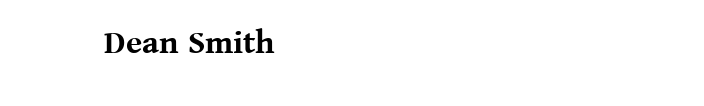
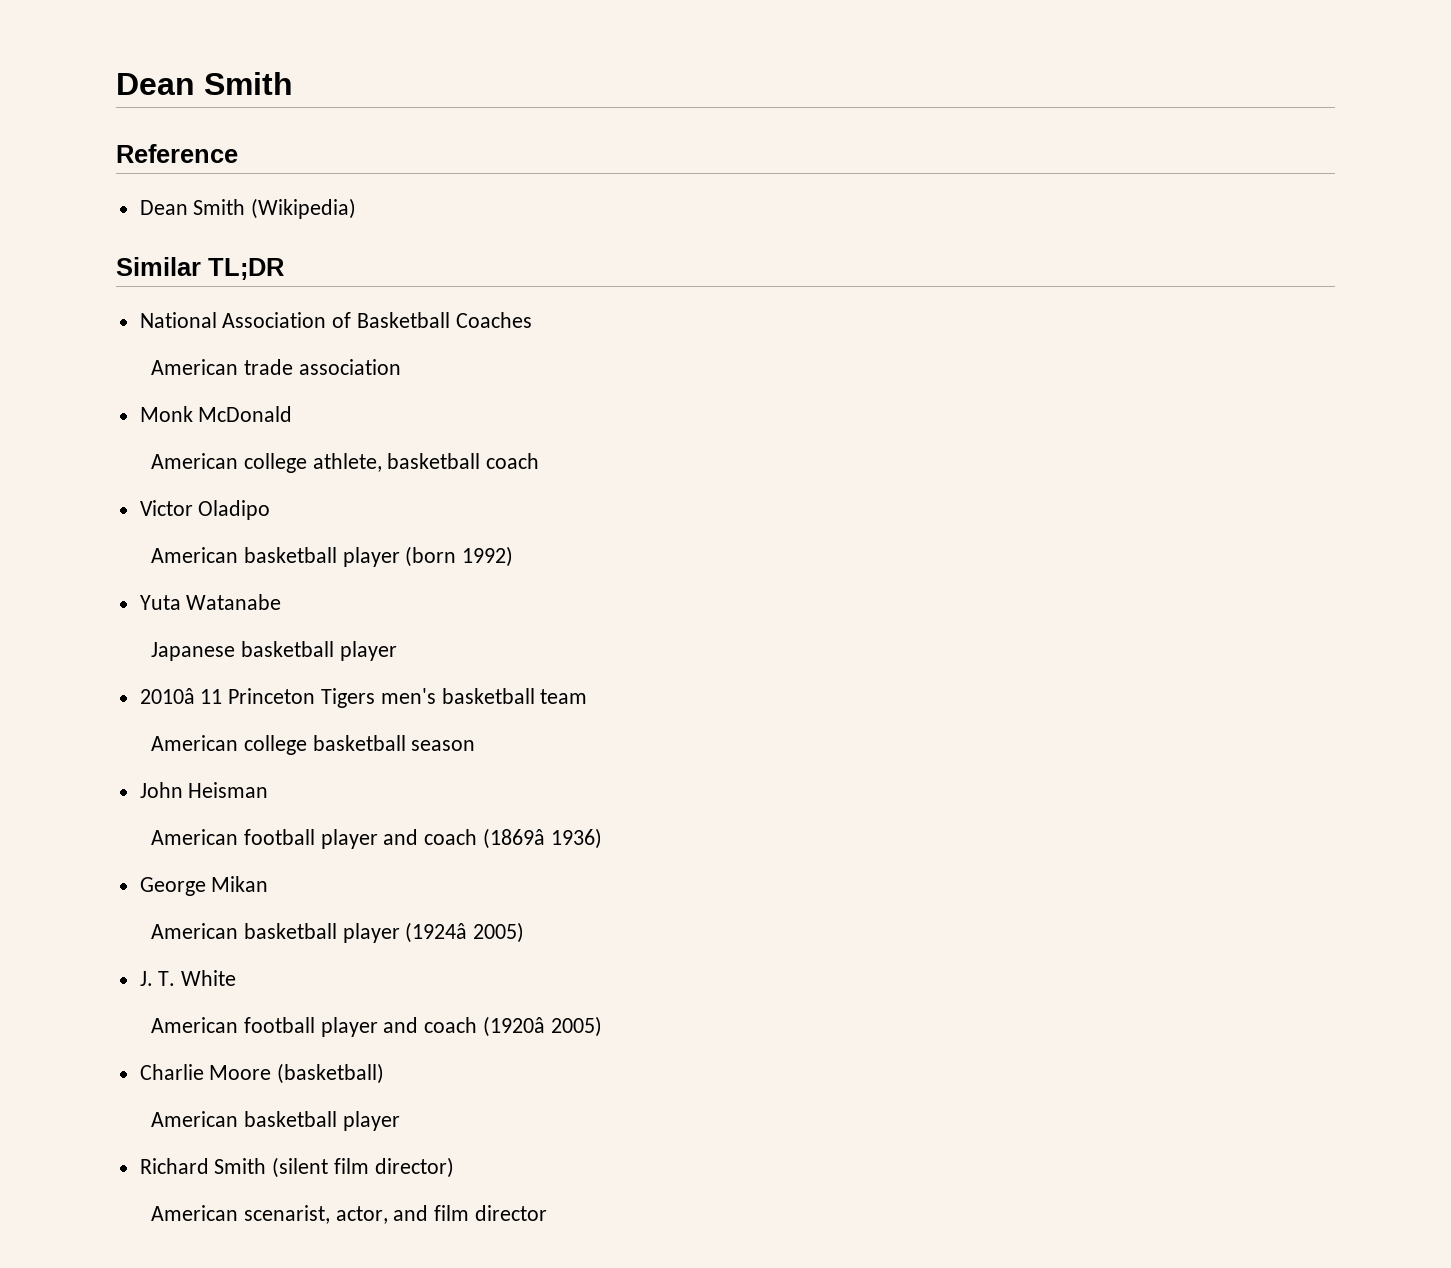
[104,28,275,53] Dean Smith -> [116,72,293,95] [116,144,238,163] [139,198,357,219] [116,257,284,280] [139,312,532,328] [150,359,401,375] [139,406,293,422] [150,453,540,473] [139,500,271,520] [150,546,514,567] [139,594,282,610] [150,641,397,661] [139,688,588,708] [150,735,476,755] [139,782,269,798] [150,828,602,849] [139,876,269,896] [150,922,525,943] [139,970,237,986] [150,1016,602,1037] [139,1063,385,1084] [150,1111,400,1131] [139,1157,454,1178] [150,1205,547,1224] Dean Smith // Reference // Dean Smith (Wikipedia) // Similar TL;DR // National Association of Basketball Coaches // American trade association // Monk McDonald // American college athlete, basketball coach // Victor Oladipo // American basketball player (born 1992) // Yuta Watanabe // Japanese basketball player // 2010â 11 Princeton Tigers men's basketball team // American college basketball season // John Heisman // American football player and coach (1869â 1936) // George Mikan // American basketball player (1924â 2005) // J. T. White // American football player and coach (1920â 2005) // Charlie Moore (basketball) // American basketball player // Richard Smith (silent film director) // American scenarist, actor, and film director

